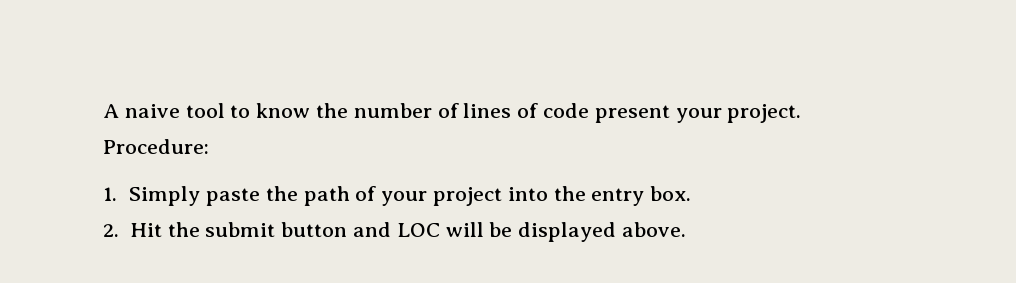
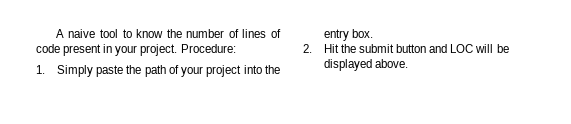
(670, 114) none -> [103,44,113,53] in

